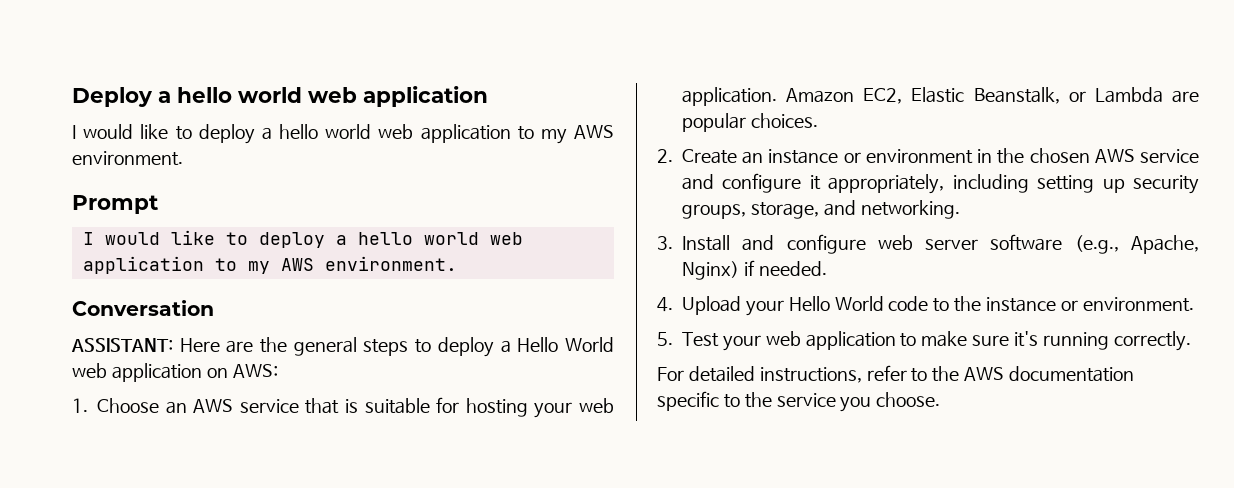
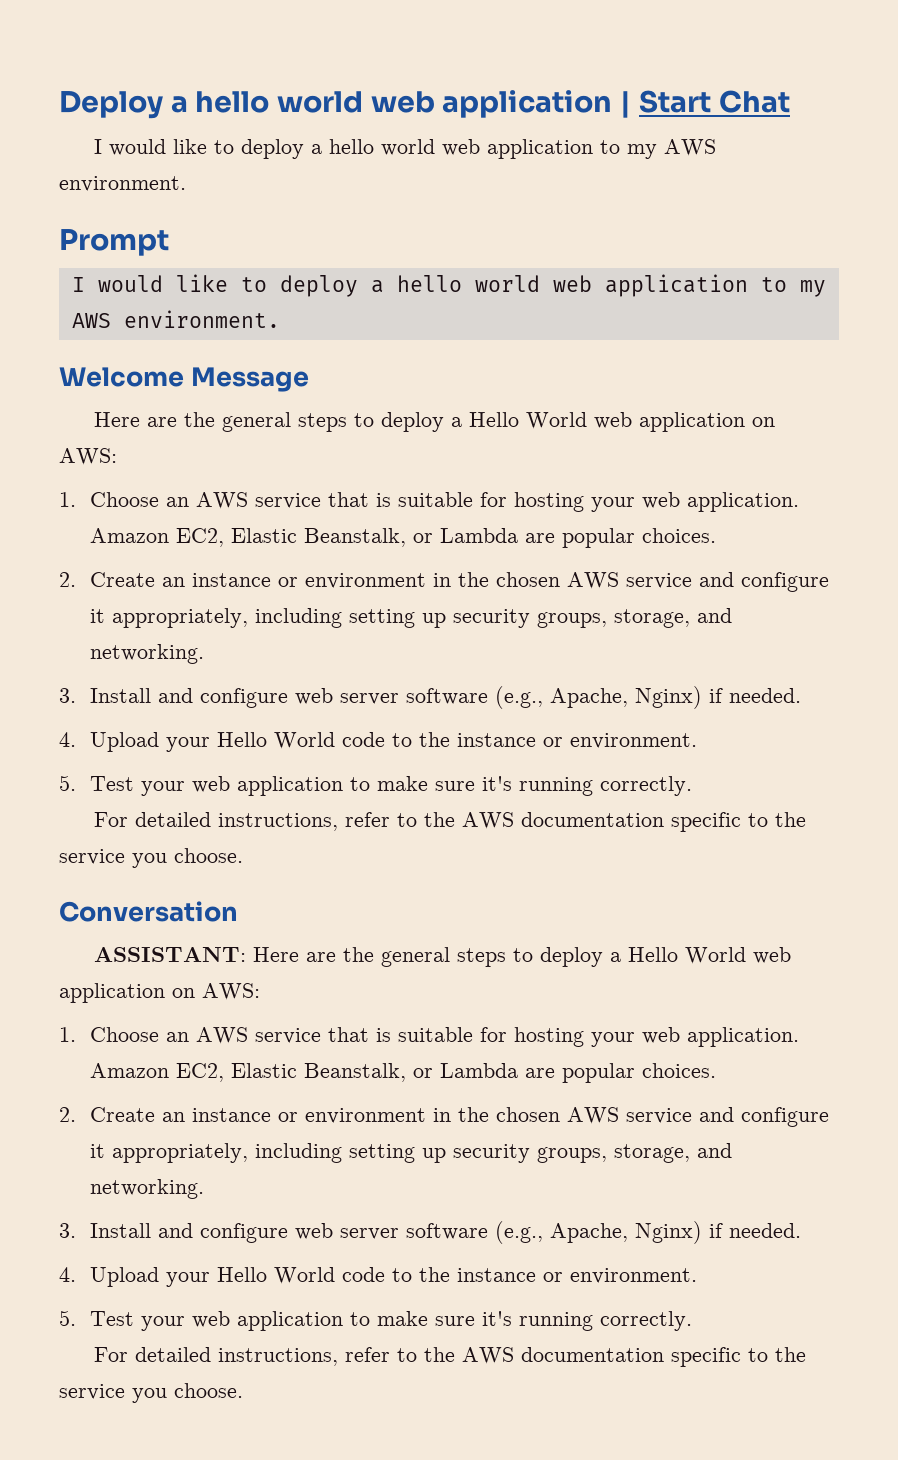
(488, 96) none -> [620,90,790,118] | Start Chat
(457, 263) none -> [59,367,309,392] [94,412,776,432] [59,448,117,465] [59,492,799,512] [89,528,716,548] [59,572,829,592] [89,608,732,628] [89,644,204,664] [59,686,801,709] [59,732,697,752] [59,775,692,796] [94,812,807,832] [59,848,243,868] // Welcome Message // Here are the general steps to deploy a Hello World web application on AWS: // 1. Choose an AWS service that is suitable for hosting your web application. Amazon EC2, Elastic Beanstalk, or Lambda are popular choices. // 2. Create an instance or environment in the chosen AWS service and configure it appropriately, including setting up security groups, storage, and networking. // 3. Install and configure web server software (e.g., Apache, Nginx) if needed. // 4. Upload your Hello World code to the instance or environment. // 5. Test your web application to make sure it's running correctly. // For detailed instructions, refer to the AWS documentation specific to the service you choose.

